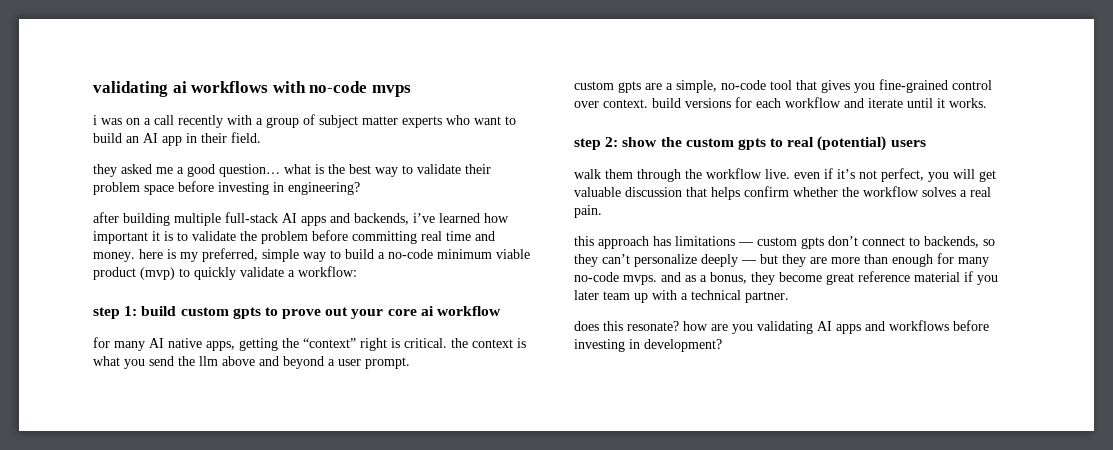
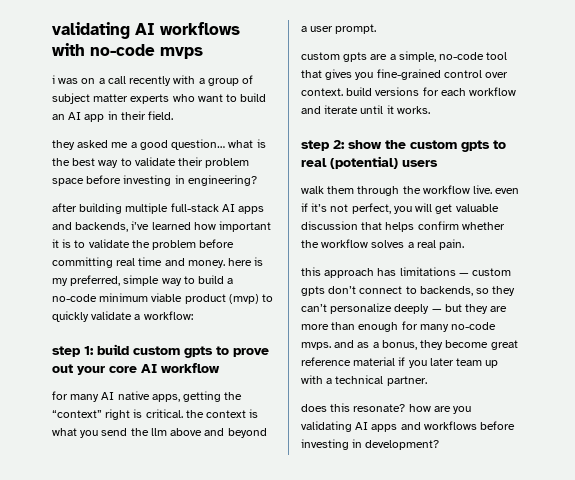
[93,81,187,97] validating ai -> [52,22,155,39] validating AI
[420,306,434,316] ai -> [141,364,157,373] AI

